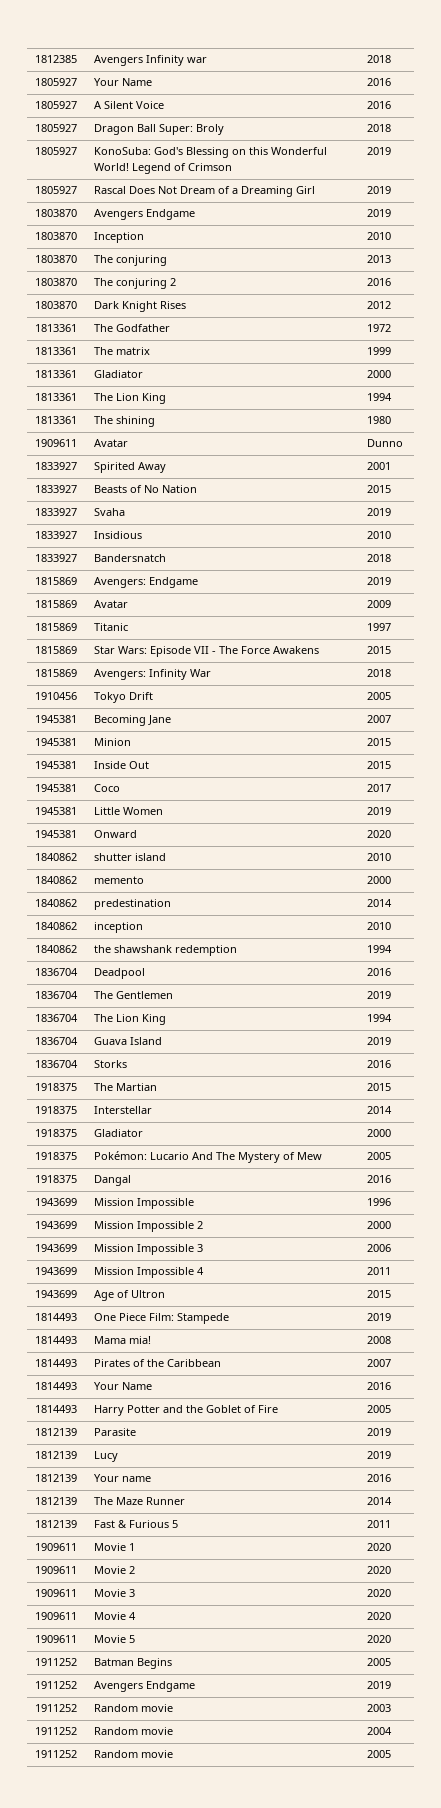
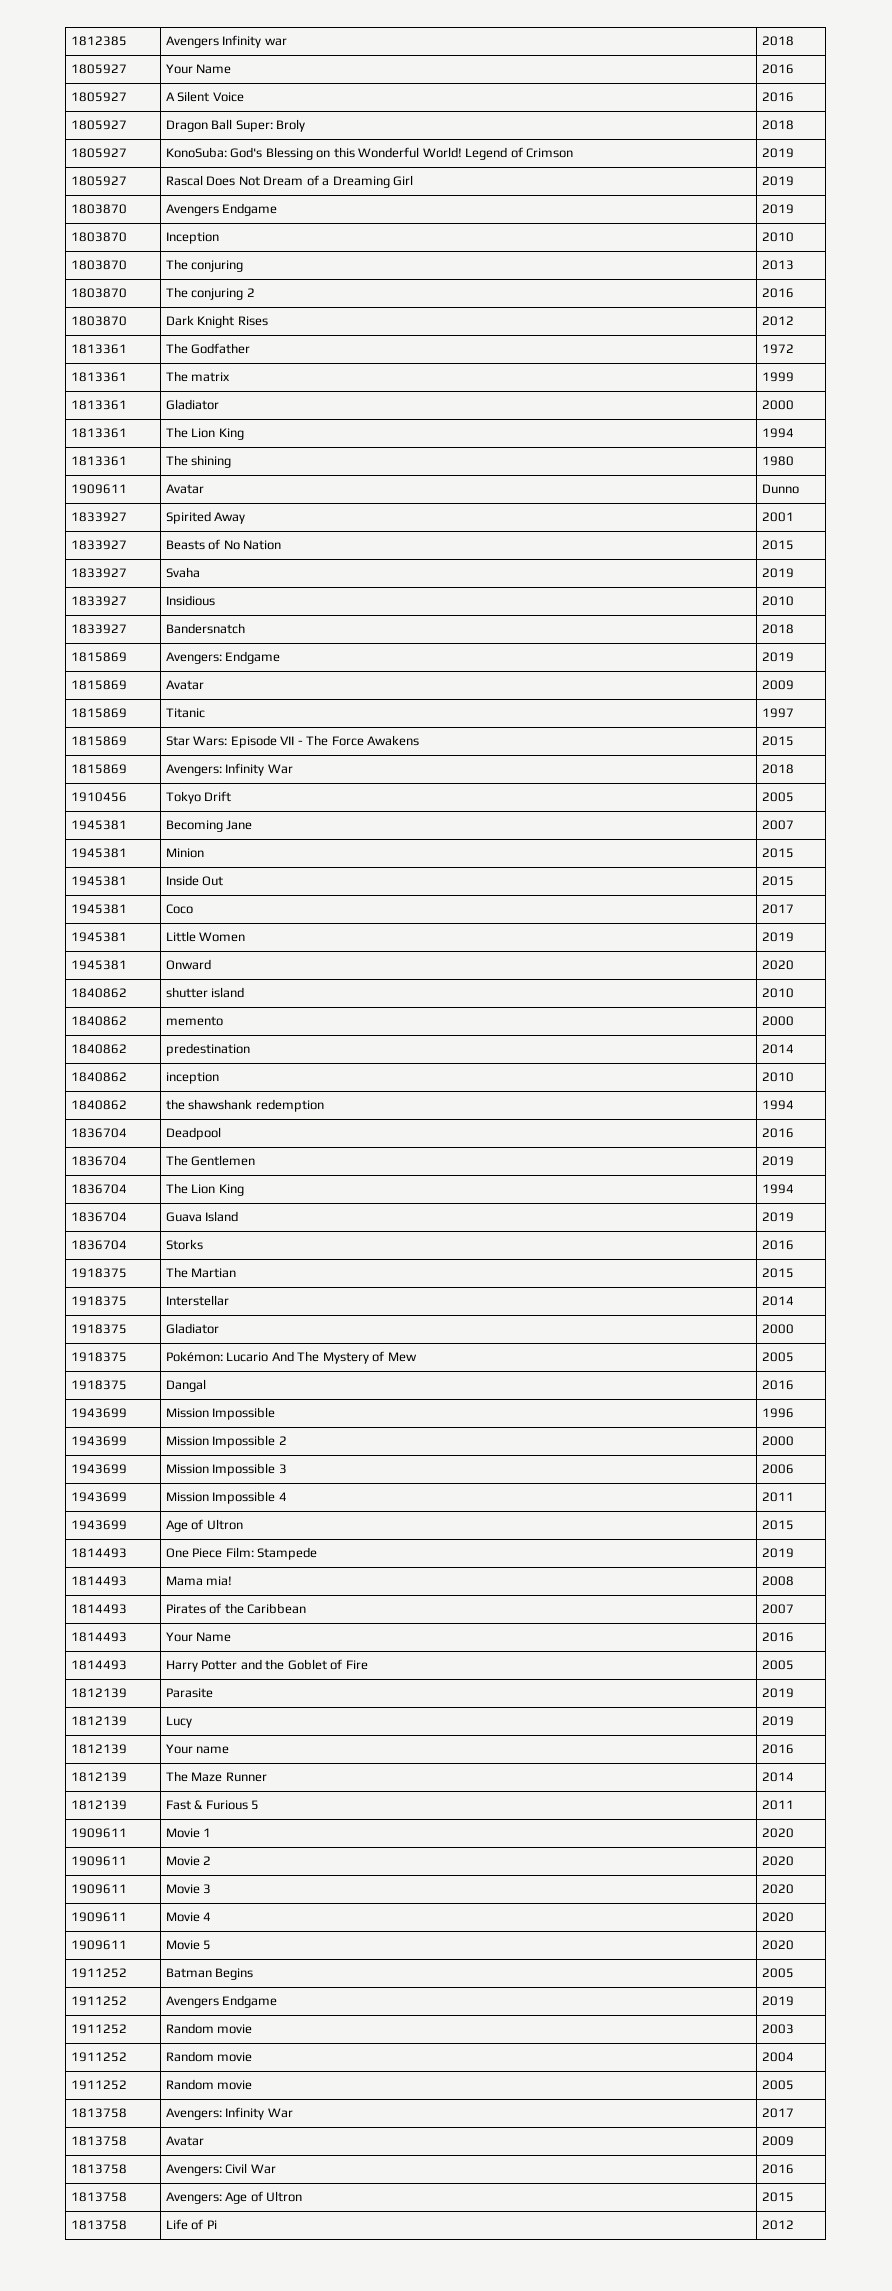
(392, 1754) none -> [70,2108,127,2118] [165,2107,293,2120] [761,2108,794,2118] [70,2136,127,2146] [165,2136,204,2146] [761,2136,794,2146] [70,2164,127,2174] [165,2163,276,2176] [761,2164,794,2174] [70,2192,127,2202] [165,2191,303,2204] [761,2192,794,2202] [70,2220,127,2230] [165,2219,217,2230] [761,2220,794,2230] // 1813758 | Avengers: Infinity War | 2017 // 1813758 | Avatar | 2009 // 1813758 | Avengers: Civil War | 2016 // 1813758 | Avengers: Age of Ultron | 2015 // 1813758 | Life of Pi | 2012

